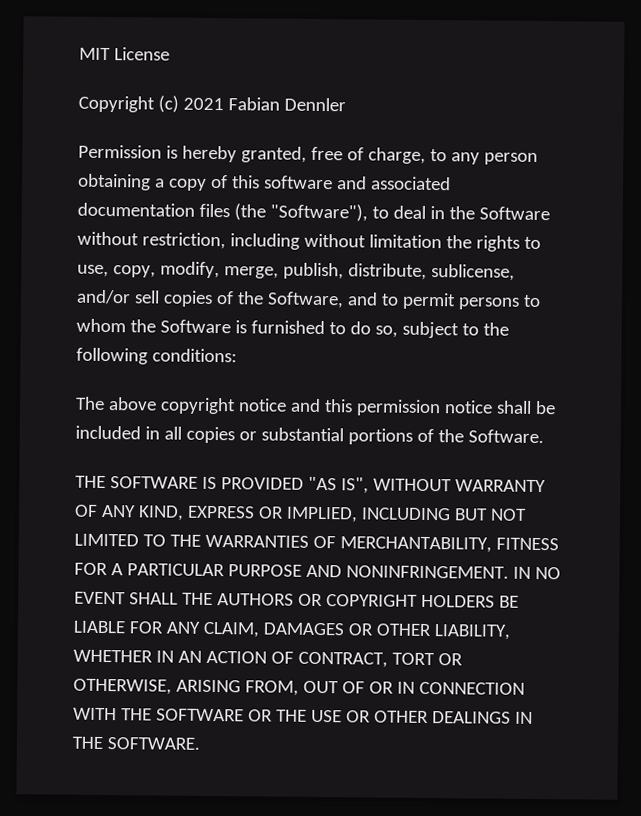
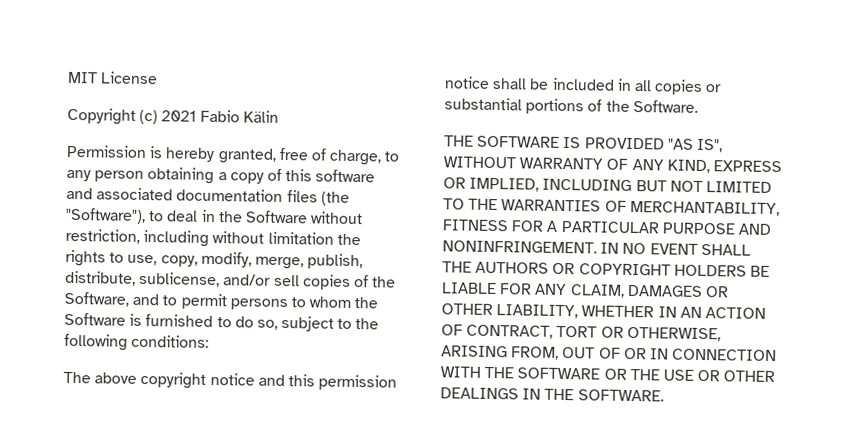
[227,97,346,112] Fabian Dennler -> [199,109,279,123] Fabio Kälin

